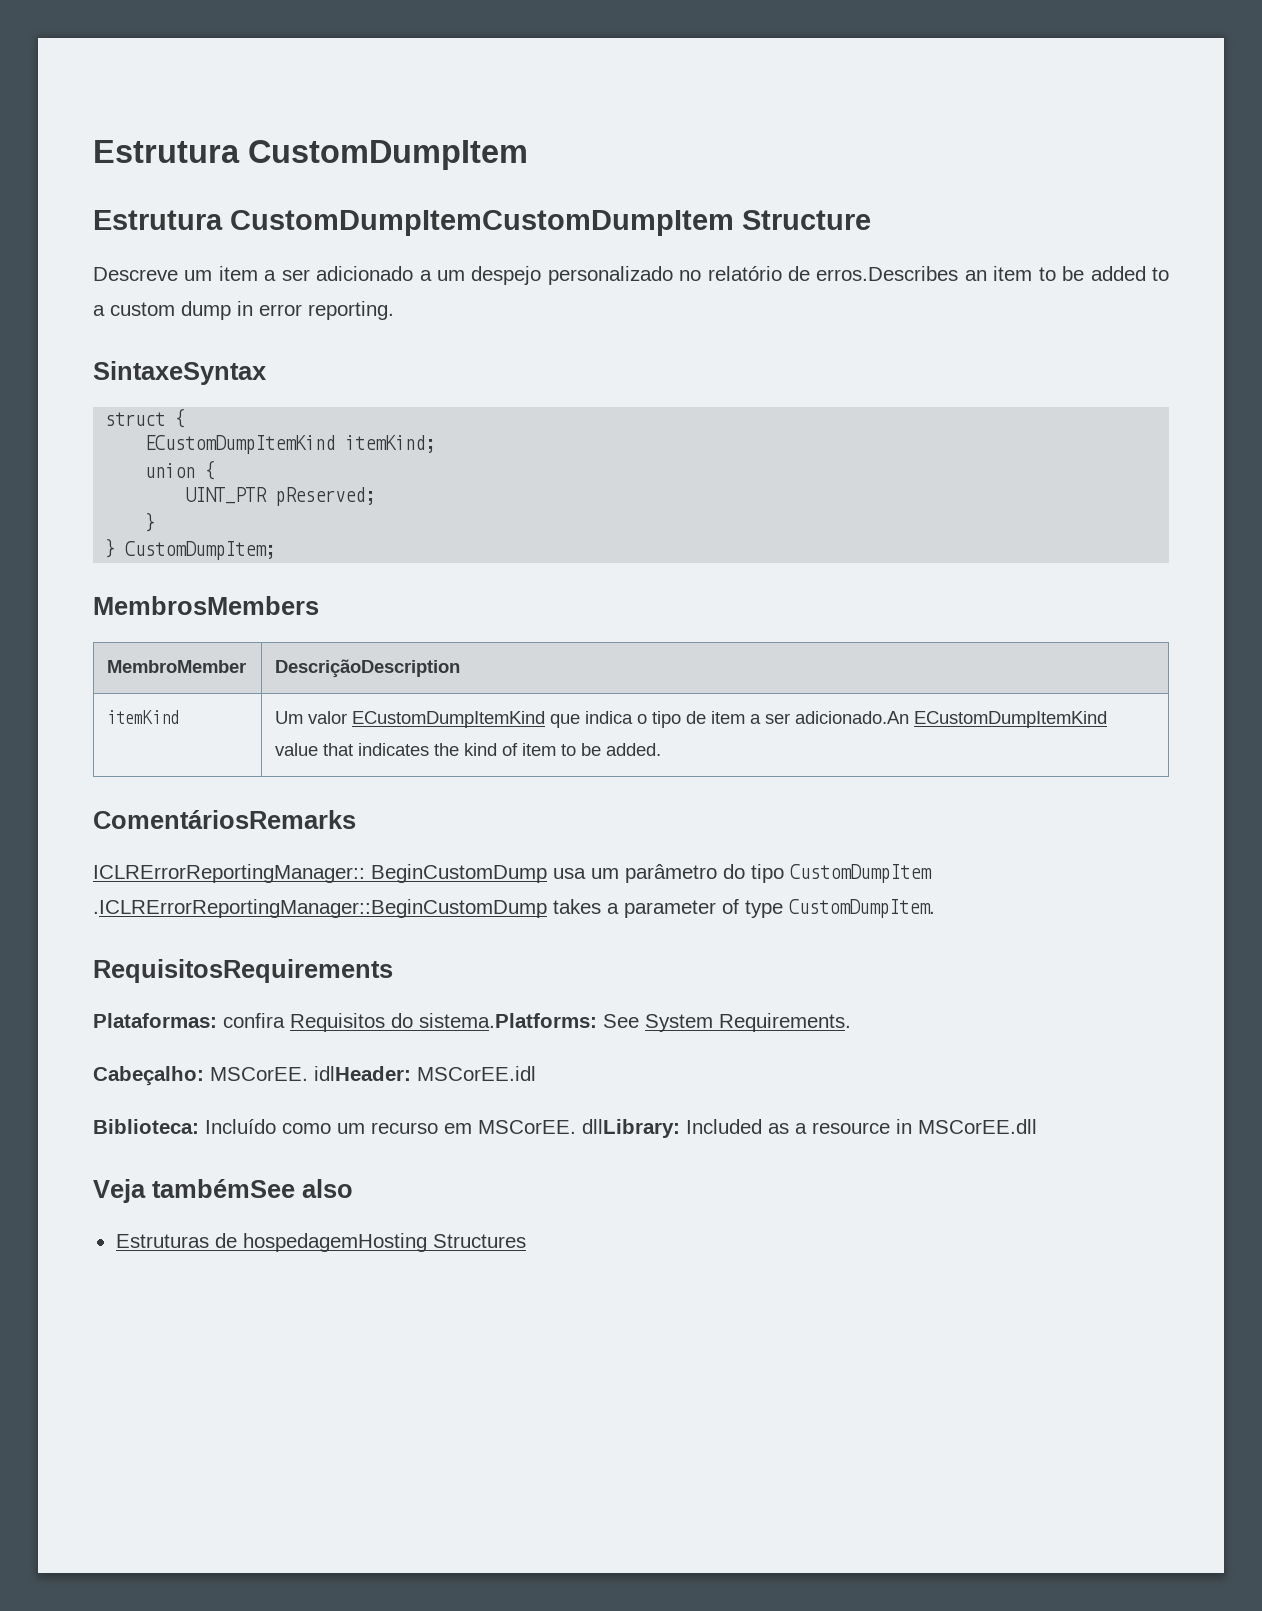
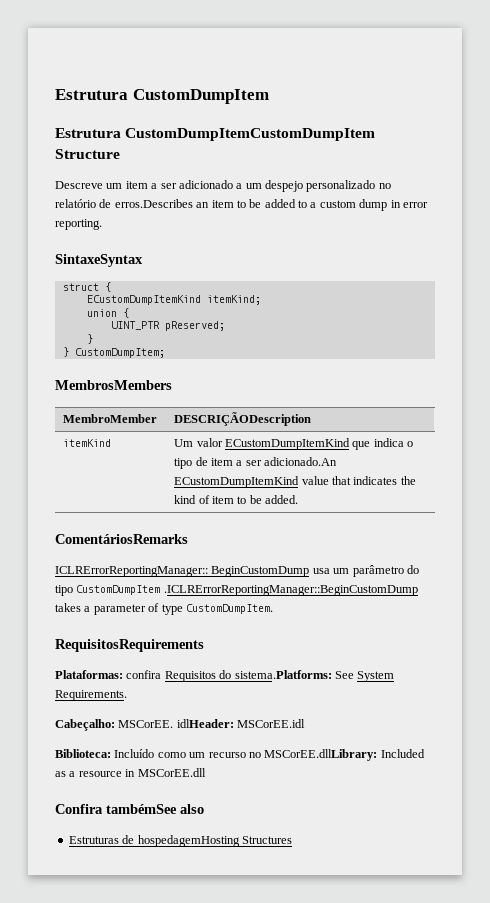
[275,659,461,678] DescriçãoDescription -> [174,412,312,426] DESCRIÇÃODescription
[444,1119,680,1138] em MSCorEE. dllLibrary: -> [248,749,378,761] no MSCorEE.dllLibrary:
[93,1179,146,1203] Veja -> [55,804,103,814] Confira

